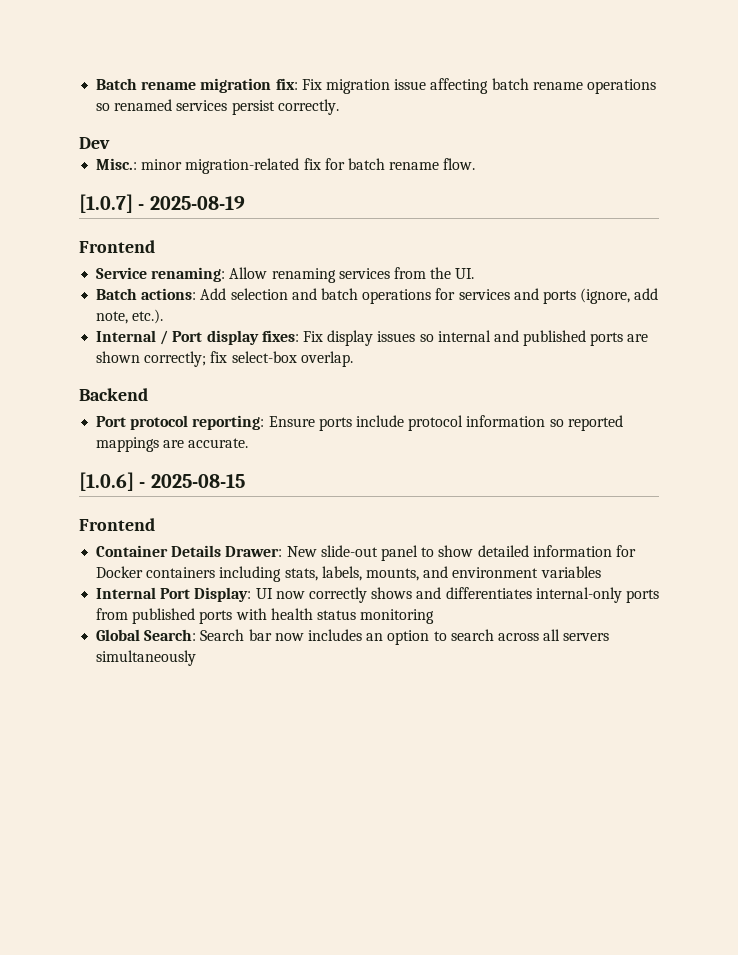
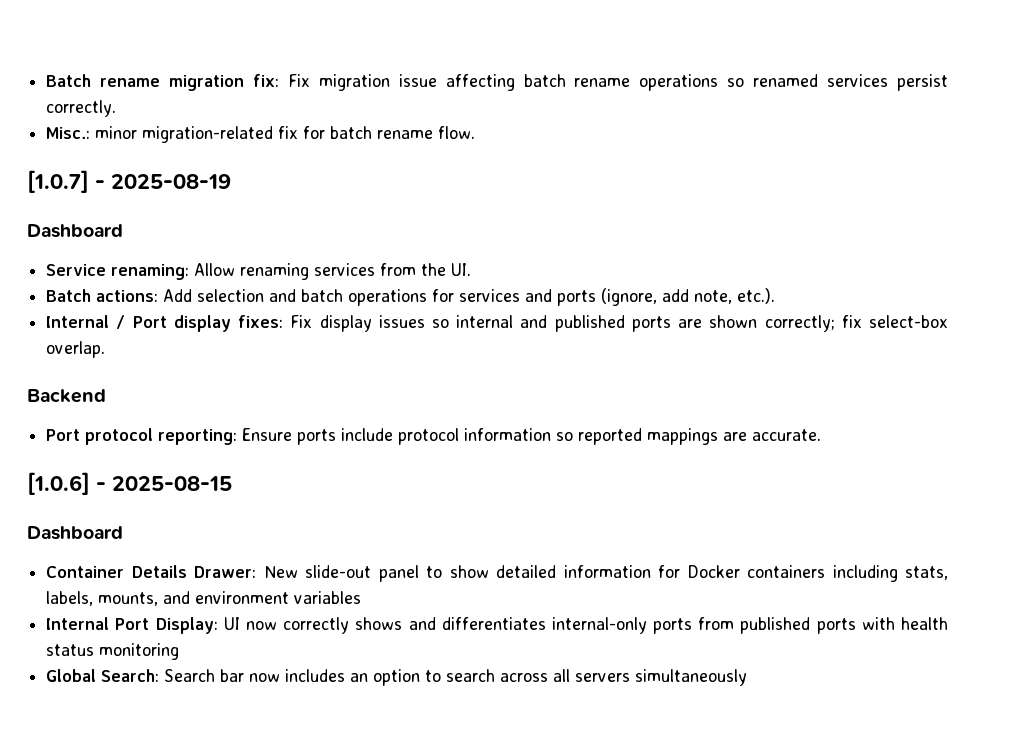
[79,137,110,149] // Dev -> (117, 108) none
[79,240,155,253] Frontend -> [27,224,123,238] Dashboard
[79,518,155,531] Frontend -> [27,526,123,540] Dashboard

